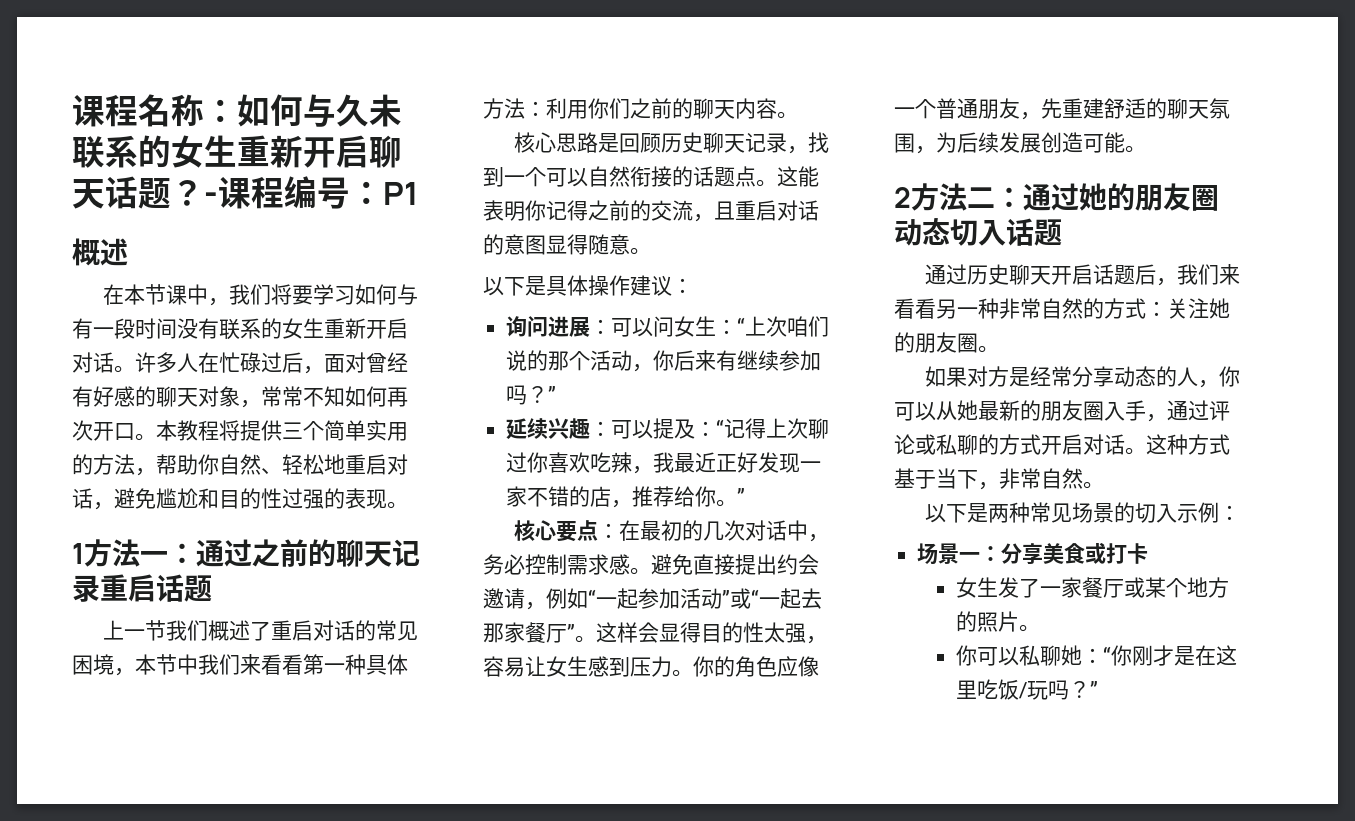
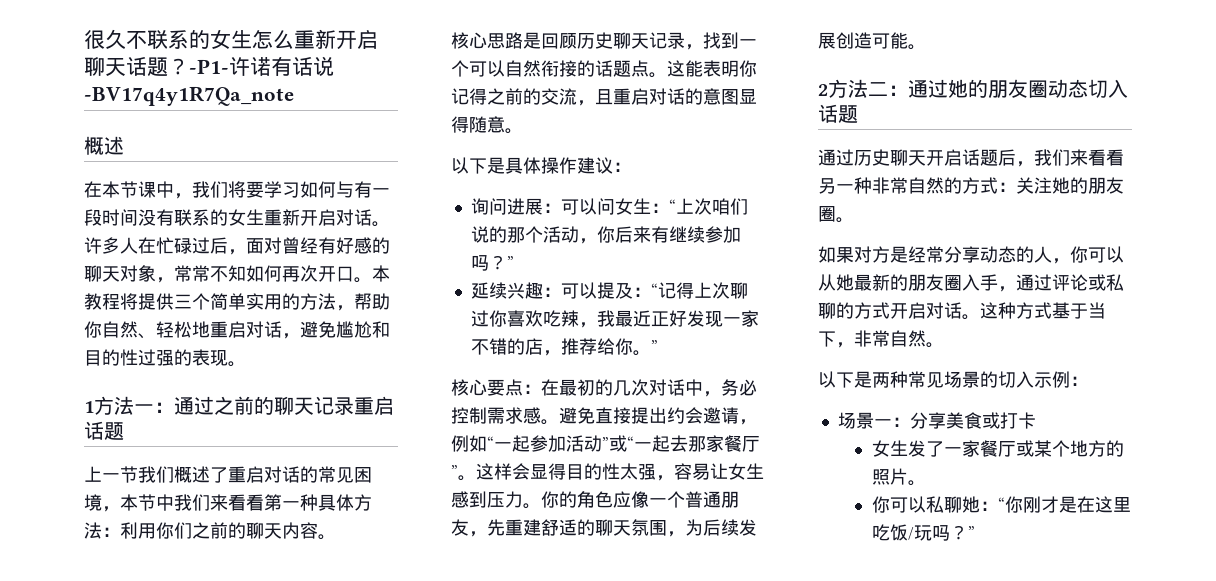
[72,94,402,127] [72,135,237,168] 课程名称：如何与久未联系的女生 -> [84,29,294,49] 很久不联系的女生怎么
[204,176,418,209] -课程编号：P1 -> [189,56,334,76] [84,86,294,106] -P1-许诺有话说-BV17q4y1R7Qa_note

